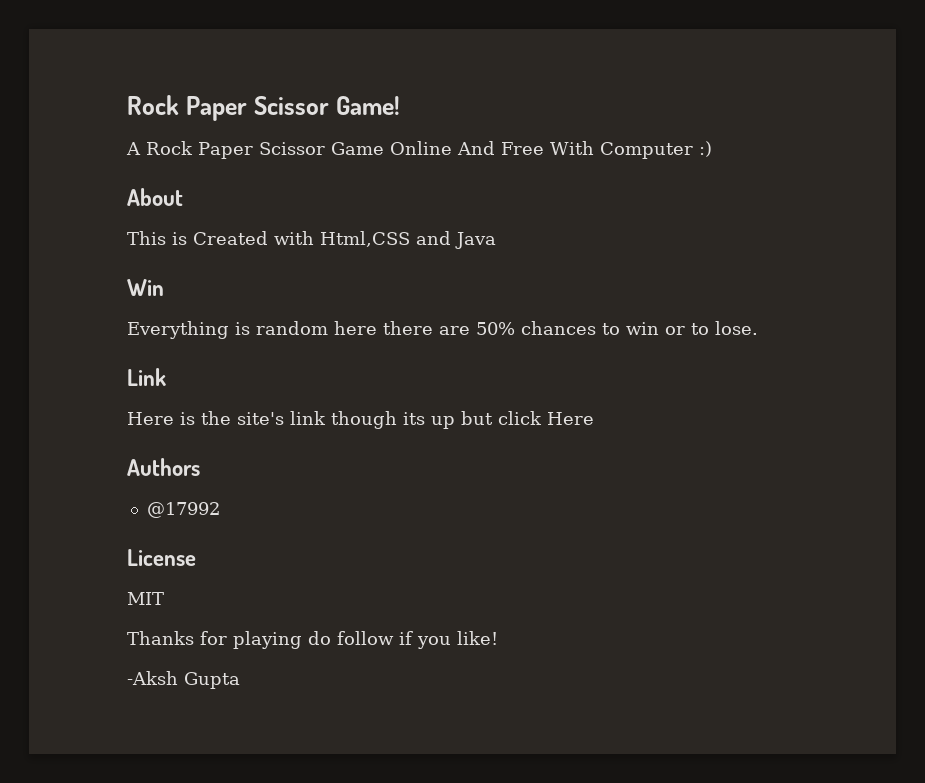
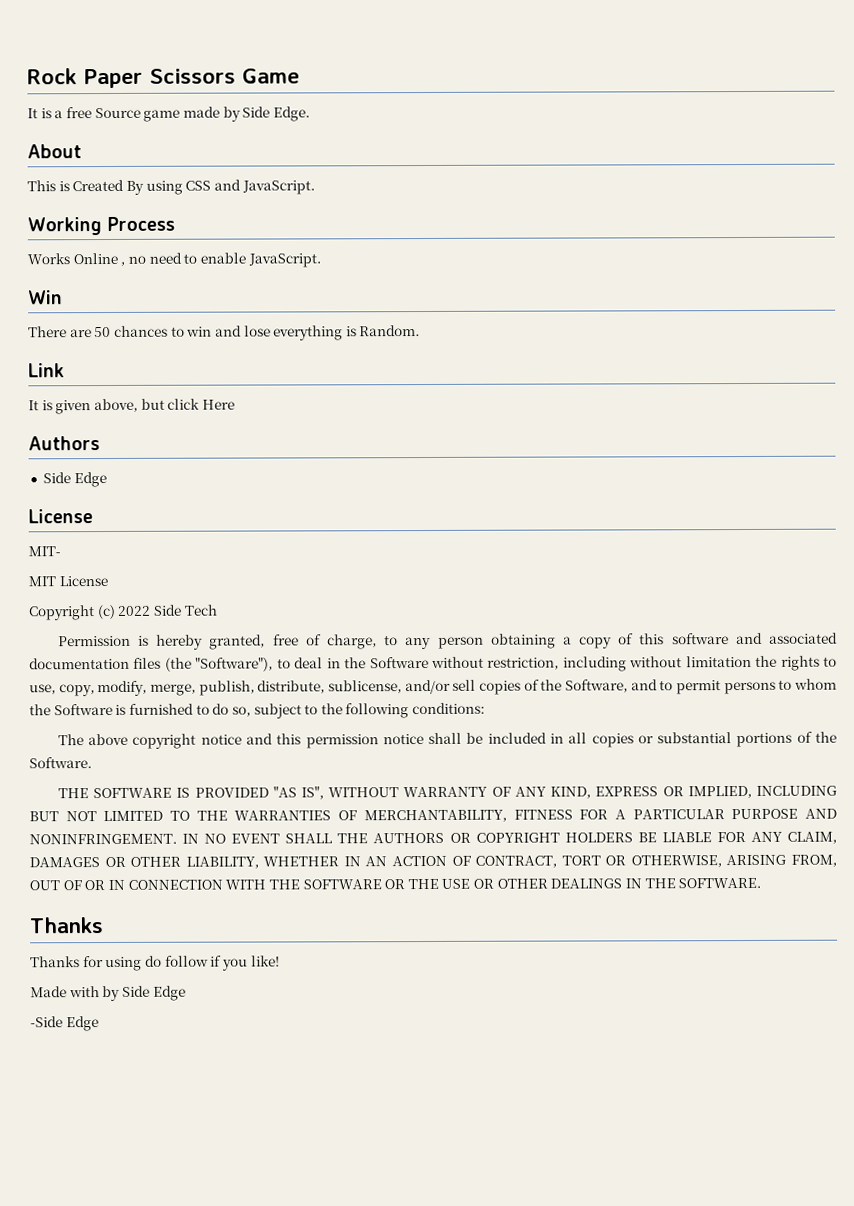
[127,95,400,121] [126,141,712,159] [127,188,183,206] [127,231,496,249] [127,279,164,296] [127,321,758,339] [127,368,166,386] [127,411,455,429] Rock Paper Scissor Game! // A Rock Paper Scissor Game Online And Free With Computer :) // About // This is Created with Html,CSS and Java // Win // Everything is random here there are 50% chances to win or to lose. // Link // Here is the site's link though its up -> [27,68,300,89] [27,106,310,122] [27,144,82,159] [27,179,315,195] [27,216,175,236] [27,252,321,268] [28,290,63,305] [28,325,421,341] [28,363,65,378] [28,398,138,415] Rock Paper Scissors Game // It is a free Source game made by Side Edge. // About // This is Created By using CSS and JavaScript. // Working Process // Works Online , no need to enable JavaScript. // Win // There are 50 chances to win and lose everything is Random. // Link // It is given above,
[146,502,220,518] [127,549,196,566] @17992 // License -> [42,472,107,488] [28,509,93,524] [28,546,61,557] Side Edge // License // MIT-
(164, 598) none -> [58,576,108,587] [29,604,218,621] [57,632,838,650] [29,655,837,672] [29,678,837,697] [29,702,486,719] [57,731,838,749] [29,757,92,769] [57,785,837,800] [29,808,838,823] [29,831,837,845] [29,854,837,869] [29,877,762,891] [29,917,104,934] License // Copyright (c) 2022 Side Tech // Permission is hereby granted, free of charge, to any person obtaining a copy of this software and associated documentation files (the "Software"), to deal in the Software without restriction, including without limitation the rights to use, copy, modify, merge, publish, distribute, sublicense, and/or sell copies of the Software, and to permit persons to whom the Software is furnished to do so, subject to the following conditions: // The above copyright notice and this permission notice shall be included in all copies or substantial portions of the Software. // THE SOFTWARE IS PROVIDED "AS IS", WITHOUT WARRANTY OF ANY KIND, EXPRESS OR IMPLIED, INCLUDING BUT NOT LIMITED TO THE WARRANTIES OF MERCHANTABILITY, FITNESS FOR A PARTICULAR PURPOSE AND NONINFRINGEMENT. IN NO EVENT SHALL THE AUTHORS OR COPYRIGHT HOLDERS BE LIABLE FOR ANY CLAIM, DAMAGES OR OTHER LIABILITY, WHETHER IN AN ACTION OF CONTRACT, TORT OR OTHERWISE, ARISING FROM, OUT OF OR IN CONNECTION WITH THE SOFTWARE OR THE USE OR OTHER DEALINGS IN THE SOFTWARE. // Thanks
[233,631,302,649] playing -> [105,956,143,972] using
[127,671,240,689] -Aksh Gupta -> [30,985,186,1002] [30,1016,99,1032] Made with by Side Edge // -Side Edge

